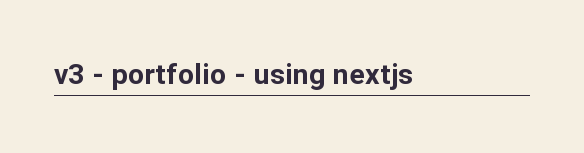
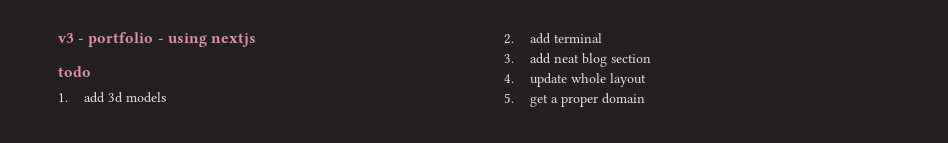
(414, 76) none -> [58,66,91,77] [58,92,166,103] [504,33,602,44] [504,53,651,67] [504,73,646,87] [504,93,645,107] // todo // 1. add 3d models // 2. add terminal // 3. add neat blog section // 4. update whole layout // 5. get a proper domain

